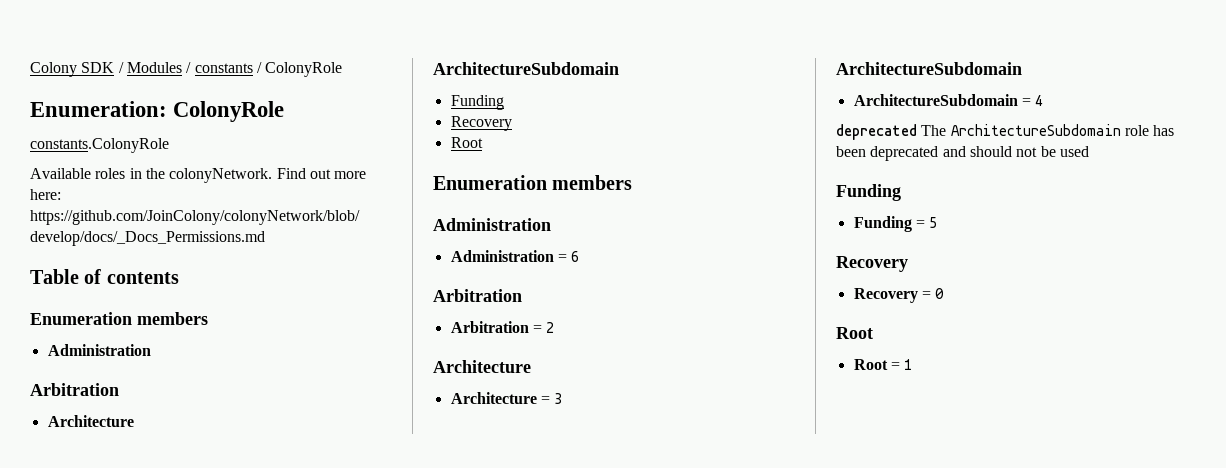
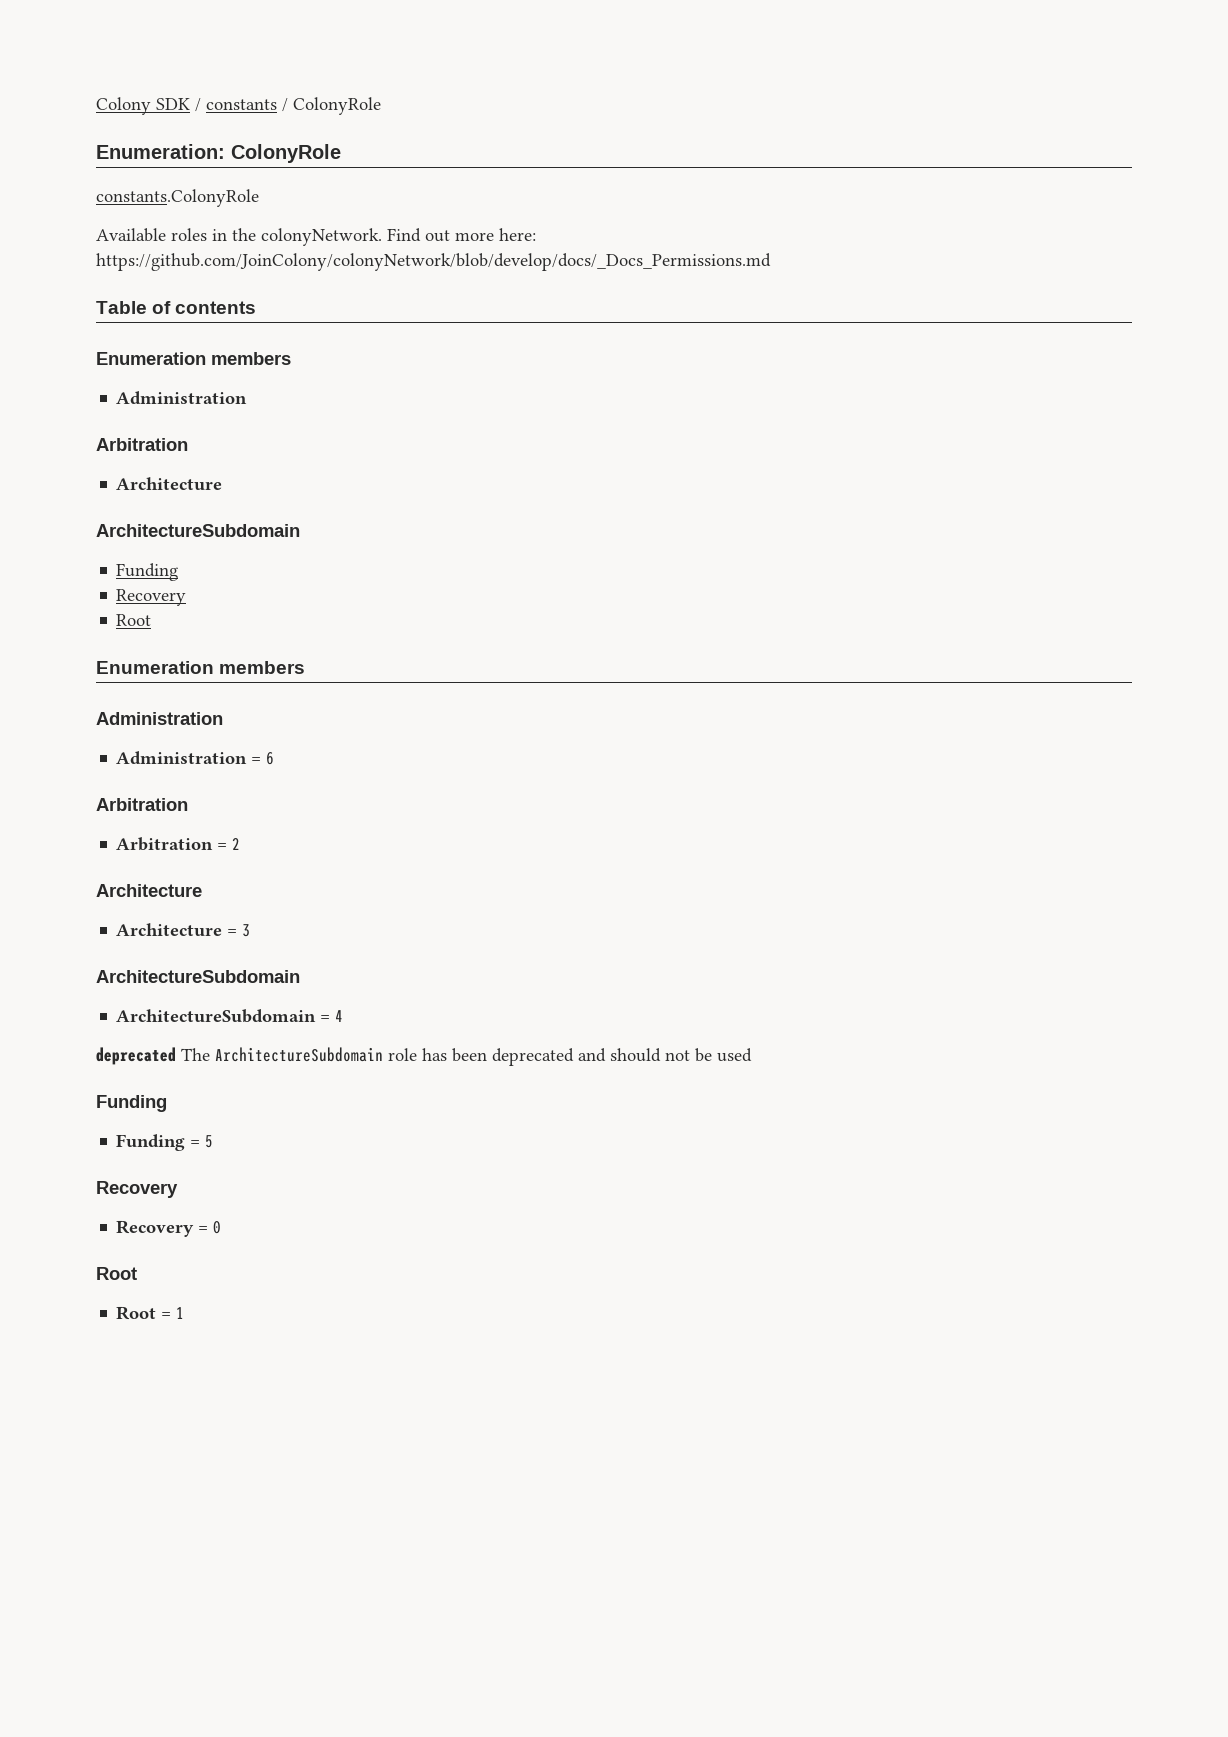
[126,62,192,73] Modules / -> (201, 105) none

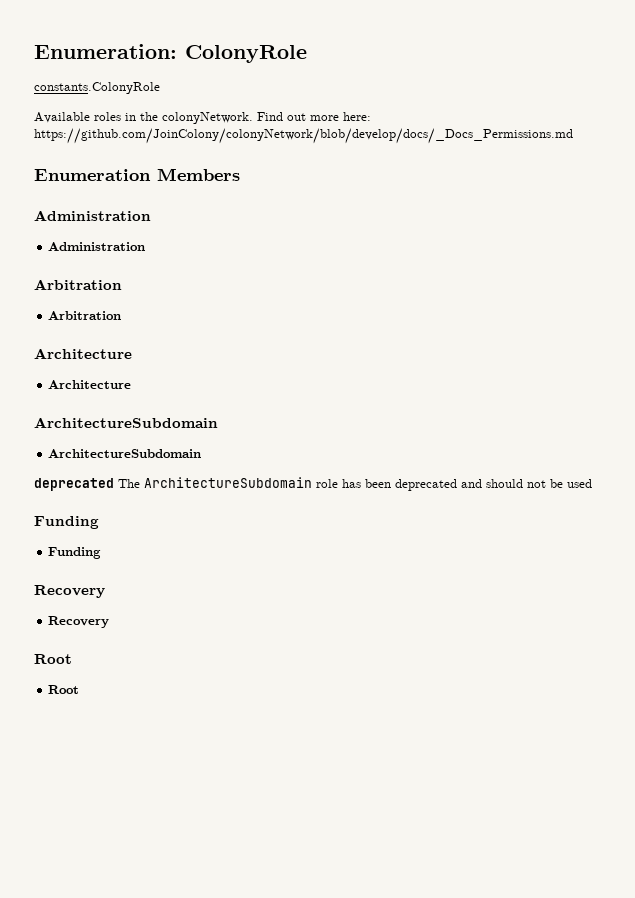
[96,97,381,115] Colony SDK / constants / ColonyRole // -> (34, 51) none
[96,301,257,314] [96,352,291,365] Table of contents // Enumeration members -> [34,168,240,181] [34,210,151,221] Enumeration Members // Administration
(188, 444) none -> [48,311,122,320] [34,348,132,359] // Arbitration // Architecture
[116,563,179,581] [116,589,187,606] [116,614,152,626] [96,661,306,674] [96,712,223,725] [116,751,275,765] [96,798,188,811] [116,837,241,851] [96,884,202,897] [116,923,251,937] [96,970,300,983] [116,1009,344,1023] Funding // Recovery // Root // Enumeration members // Administration // Administration = 6 // Arbitration // Arbitration = 2 // Architecture // Architecture = 3 // ArchitectureSubdomain // ArchitectureSubdomain = 4 -> [48,449,202,458] ArchitectureSubdomain
[190,1135,214,1148] = 5 -> (102, 553) none
[198,1221,222,1234] = 0 -> (110, 622) none
[161,1307,185,1319] = 1 -> (80, 689) none

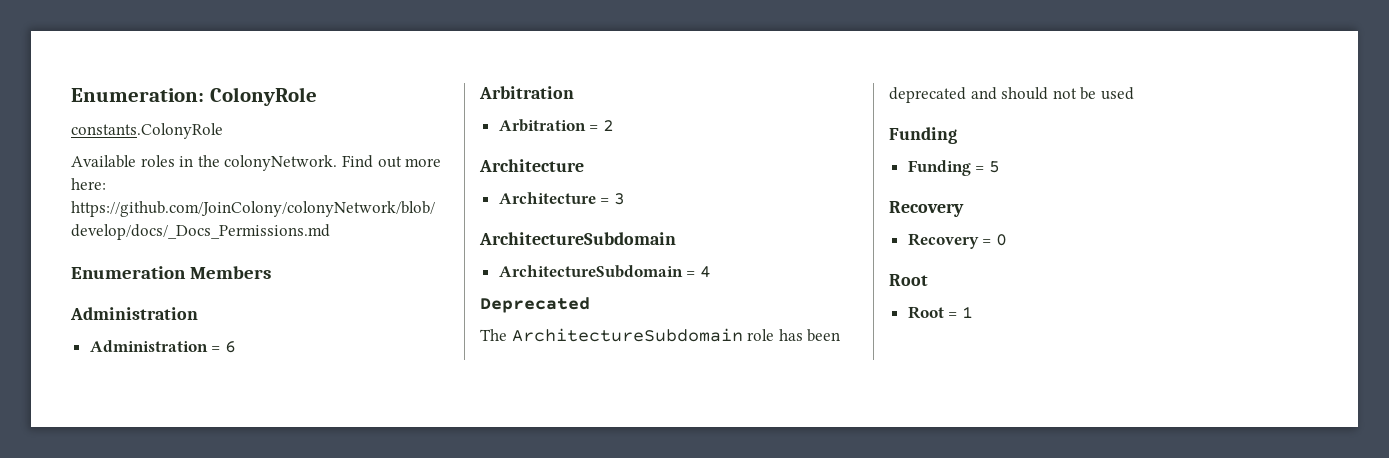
(146, 246) none -> [211,341,236,353] = 6
(122, 315) none -> [589,120,614,131] = 2
(132, 384) none -> [600,193,625,205] = 3
[34,478,114,491] // deprecated -> [686,266,711,278] [480,297,590,313] = 4 // Deprecated //
(102, 553) none -> [975,161,1000,173] = 5
(110, 622) none -> [982,234,1007,246] = 0
(80, 689) none -> [948,306,973,318] = 1

